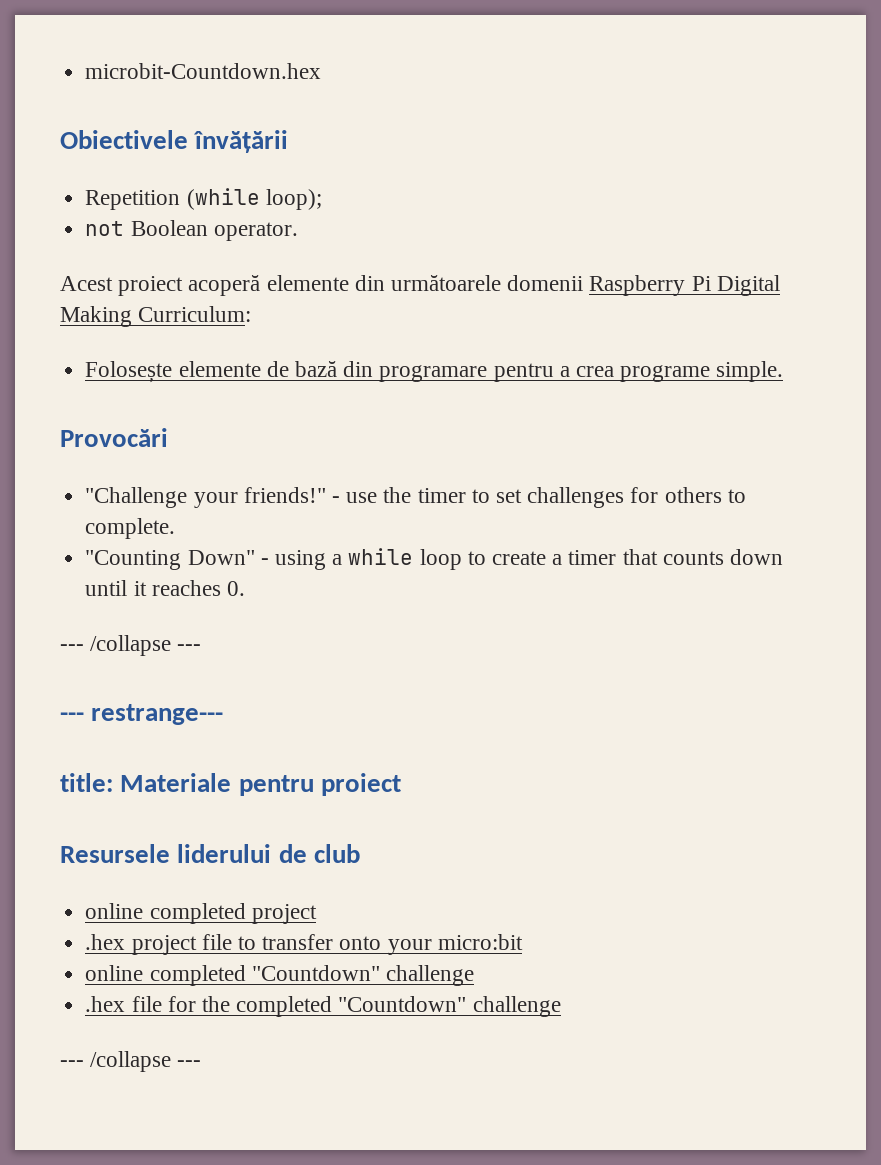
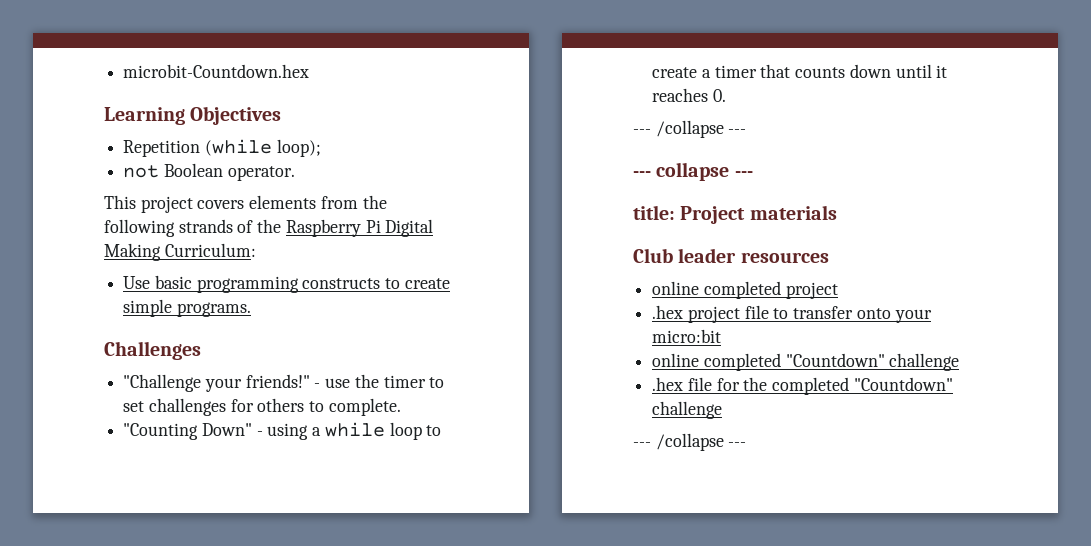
[60,130,289,153] Obiectivele învățării -> [104,106,282,125] Learning Objectives
[60,275,584,296] Acest proiect acoperă elemente din următoarele domenii -> [104,195,387,213] [104,219,282,237] This project covers elements from the following strands of the
[85,361,784,383] [60,428,168,447] Folosește elemente de bază din programare pentru a crea programe simple. // Provocări -> [123,275,450,293] [123,299,251,317] [104,341,201,360] Use basic programming constructs to create simple programs. // Challenges
[91,704,224,725] restrange--- -> [656,162,753,181] collapse ---
[120,773,401,796] [60,844,360,863] Materiale pentru proiect // Resursele liderului de club -> [680,205,837,224] [633,248,829,263] Project materials // Club leader resources

